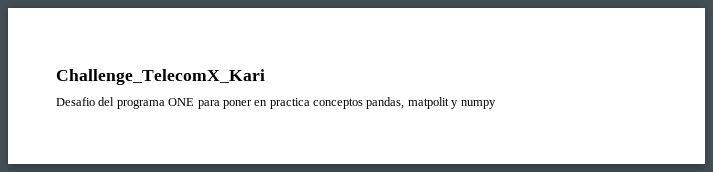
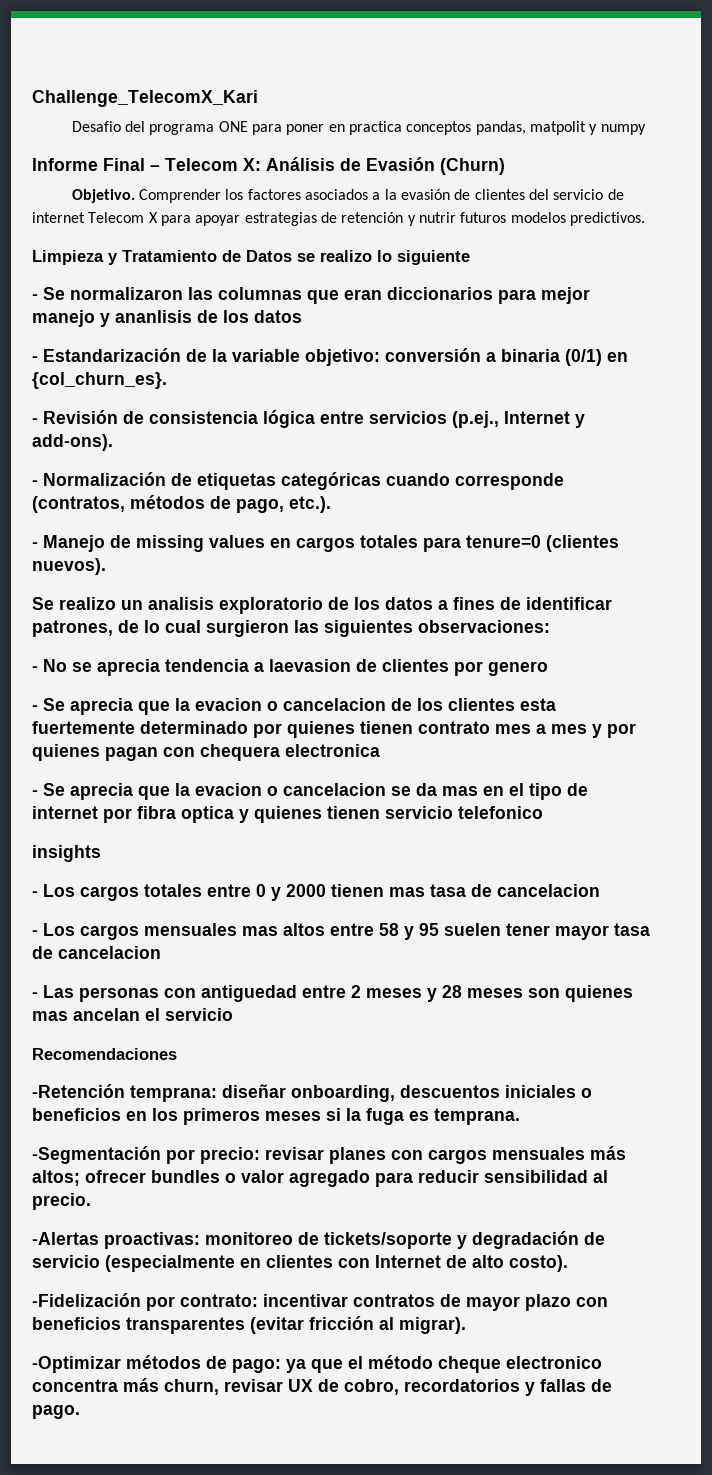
(496, 104) none -> [32,157,505,175] [71,189,624,203] [32,212,645,226] [32,250,470,265] [32,287,590,304] [32,310,302,327] [32,348,628,366] [32,372,167,389] [32,410,585,428] [32,434,113,451] [32,472,564,490] [32,495,331,513] [32,535,619,552] [32,558,106,575] [32,597,612,614] [32,620,550,637] [32,659,548,676] [32,698,556,715] [32,721,636,738] [32,744,380,761] [32,783,588,800] [32,806,543,823] [32,845,101,862] [32,884,600,901] [32,923,650,940] [32,946,161,959] [32,985,633,1002] [32,1008,233,1021] [32,1048,177,1060] [32,1084,592,1102] [32,1108,520,1125] [32,1146,626,1164] [32,1170,608,1187] [32,1193,91,1210] [32,1231,605,1249] [32,1255,568,1272] [32,1293,608,1311] [32,1316,466,1334] [32,1355,602,1373] [32,1378,612,1396] [32,1405,80,1419] // Informe Final – Telecom X: Análisis de Evasión (Churn) // Objetivo. Comprender los factores asociados a la evasión de clientes del servicio de internet Telecom X para apoyar estrategias de retención y nutrir futuros modelos predictivos. // Limpieza y Tratamiento de Datos se realizo lo siguiente // - Se normalizaron las columnas que eran diccionarios para mejor manejo y ananlisis de los datos // - Estandarización de la variable objetivo: conversión a binaria (0/1) en {col_churn_es}. // - Revisión de consistencia lógica entre servicios (p.ej., Internet y add-ons). // - Normalización de etiquetas categóricas cuando corresponde (contratos, métodos de pago, etc.). // - Manejo de missing values en cargos totales para tenure=0 (clientes nuevos). // Se realizo un analisis exploratorio de los datos a fines de identificar patrones, de lo cual surgieron las siguientes observaciones: // - No se aprecia tendencia a laevasion de clientes por genero // - Se aprecia que la evacion o cancelacion de los clientes esta fuertemente determinado por quienes tienen contrato mes a mes y por quienes pagan con chequera electronica // - Se aprecia que la evacion o cancelacion se da mas en el tipo de internet por fibra optica y quienes tienen servicio telefonico // insights // - Los cargos totales entre 0 y 2000 tienen mas tasa de cancelacion // - Los cargos mensuales mas altos entre 58 y 95 suelen tener mayor tasa de cancelacion // - Las personas con antiguedad entre 2 meses y 28 meses son quienes mas ancelan el servicio // Recomendaciones // -Retención temprana: diseñar onboarding, descuentos iniciales o beneficios en los primeros meses si la fuga es temprana. // -Segmentación por precio: revisar planes con cargos mensuales más altos; ofrecer bundles o valor agregado para reducir sensibilidad al precio. // -Alertas proactivas: monitoreo de tickets/soporte y degradación de servicio (especialmente en clientes con Internet de alto costo). // -Fidelización por contrato: incentivar contratos de mayor plazo con beneficios transparentes (evitar fricción al migrar). // -Optimizar métodos de pago: ya que el método cheque electronico concentra más churn, revisar UX de cobro, recordatorios y fallas de pago.

